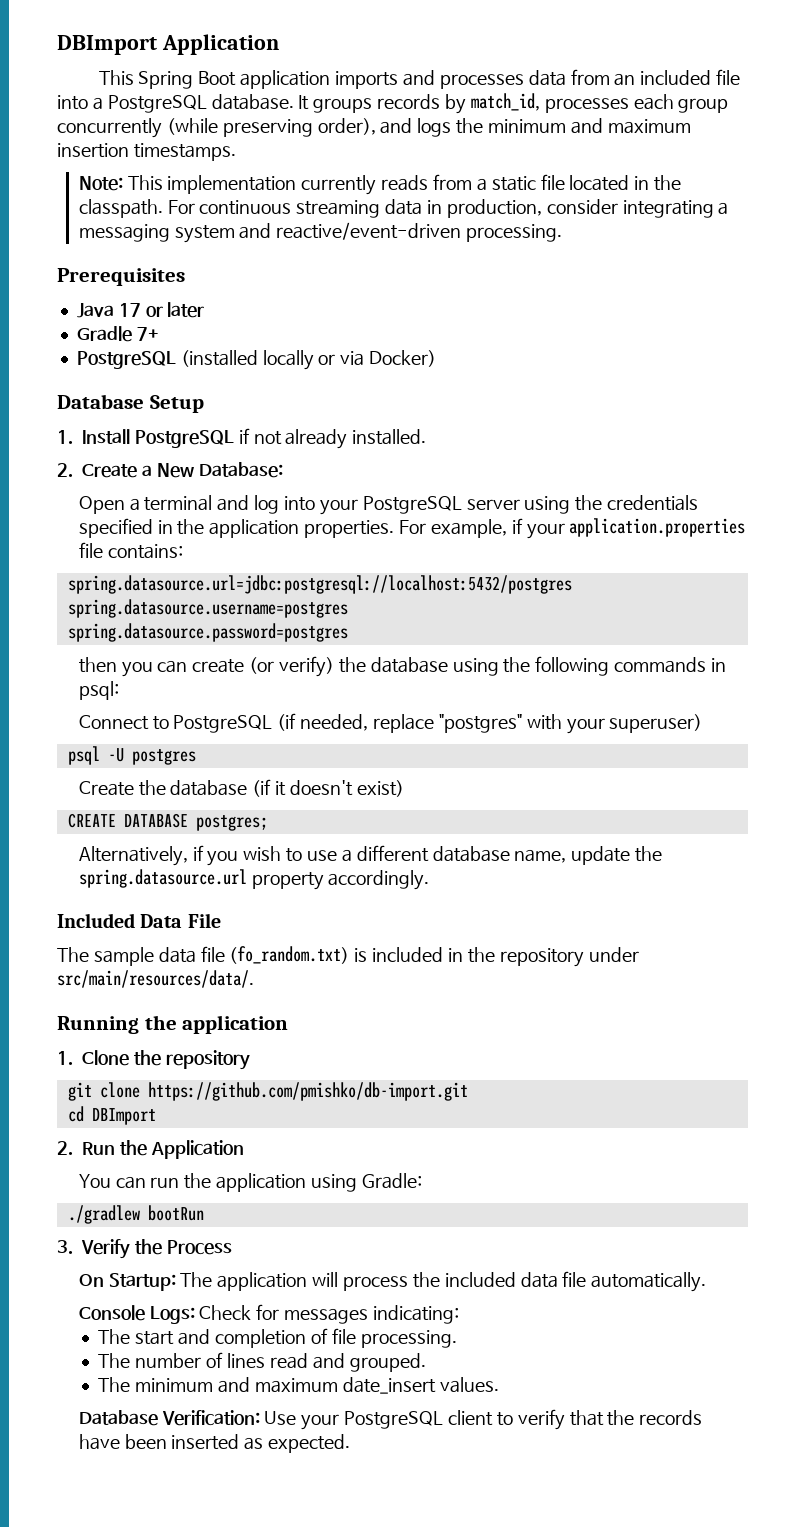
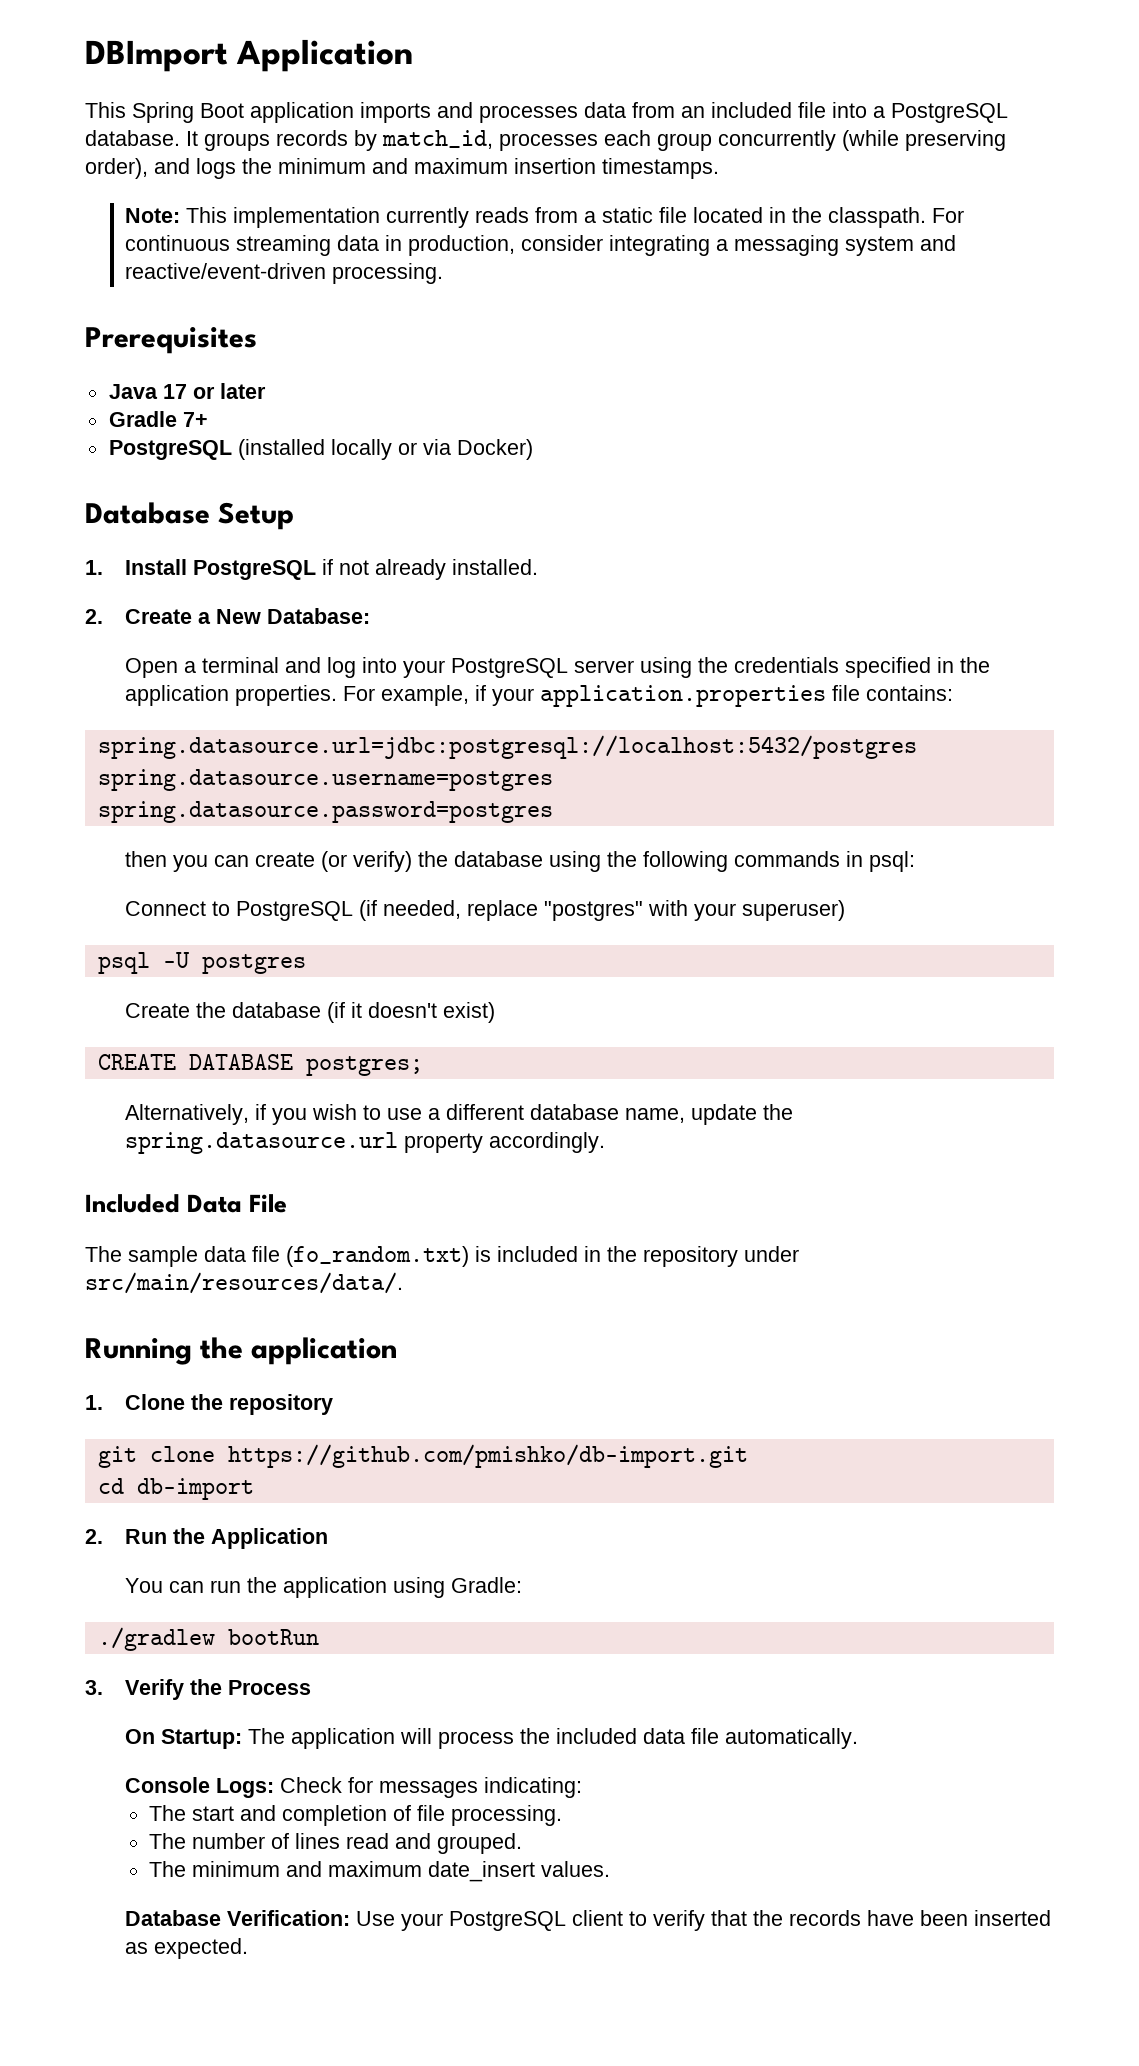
[91,1108,156,1125] DBImport -> [136,1478,254,1500] db-import

